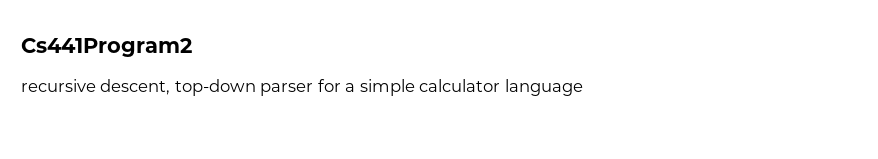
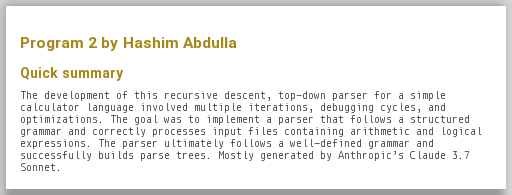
[21,38,192,57] Cs441Program2 // -> [20,37,237,51] [20,67,124,81] [20,91,158,101] Program 2 by Hashim Abdulla // Quick summary // The development of this
(583, 87) none -> [140,103,446,113] [20,115,470,125] [20,127,482,137] [20,139,434,149] [20,151,470,161] [20,163,62,171] involved multiple iterations, debugging cycles, and optimizations. The goal was to implement a parser that follows a structured grammar and correctly processes input files containing arithmetic and logical expressions. The parser ultimately follows a well-defined grammar and successfully builds parse trees. Mostly generated by Anthropic’s Claude 3.7 Sonnet.

